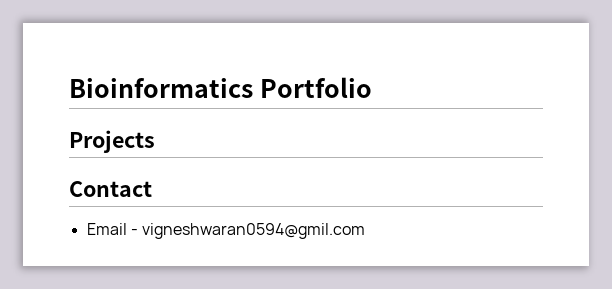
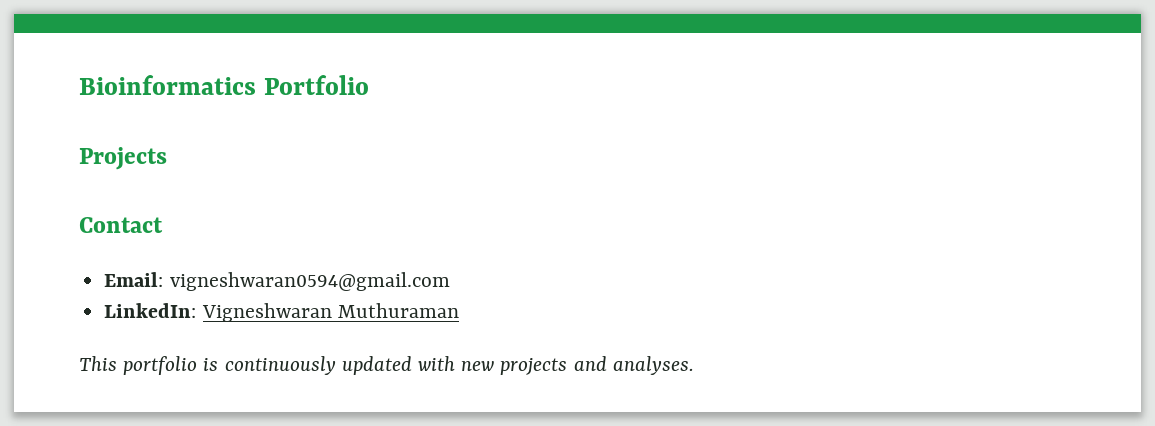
[86,223,366,239] Email - vigneshwaran0594@gmil.com -> [104,272,450,291] [104,303,459,322] [79,356,694,375] Email: vigneshwaran0594@gmail.com // LinkedIn: Vigneshwaran Muthuraman // This portfolio is continuously updated with new projects and analyses.

